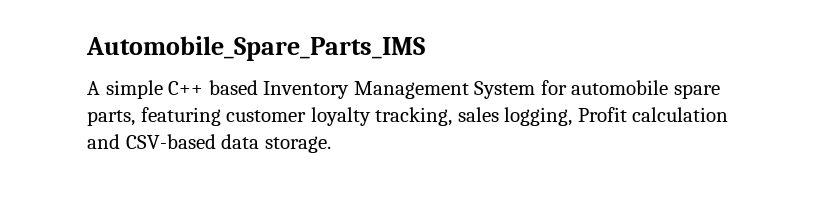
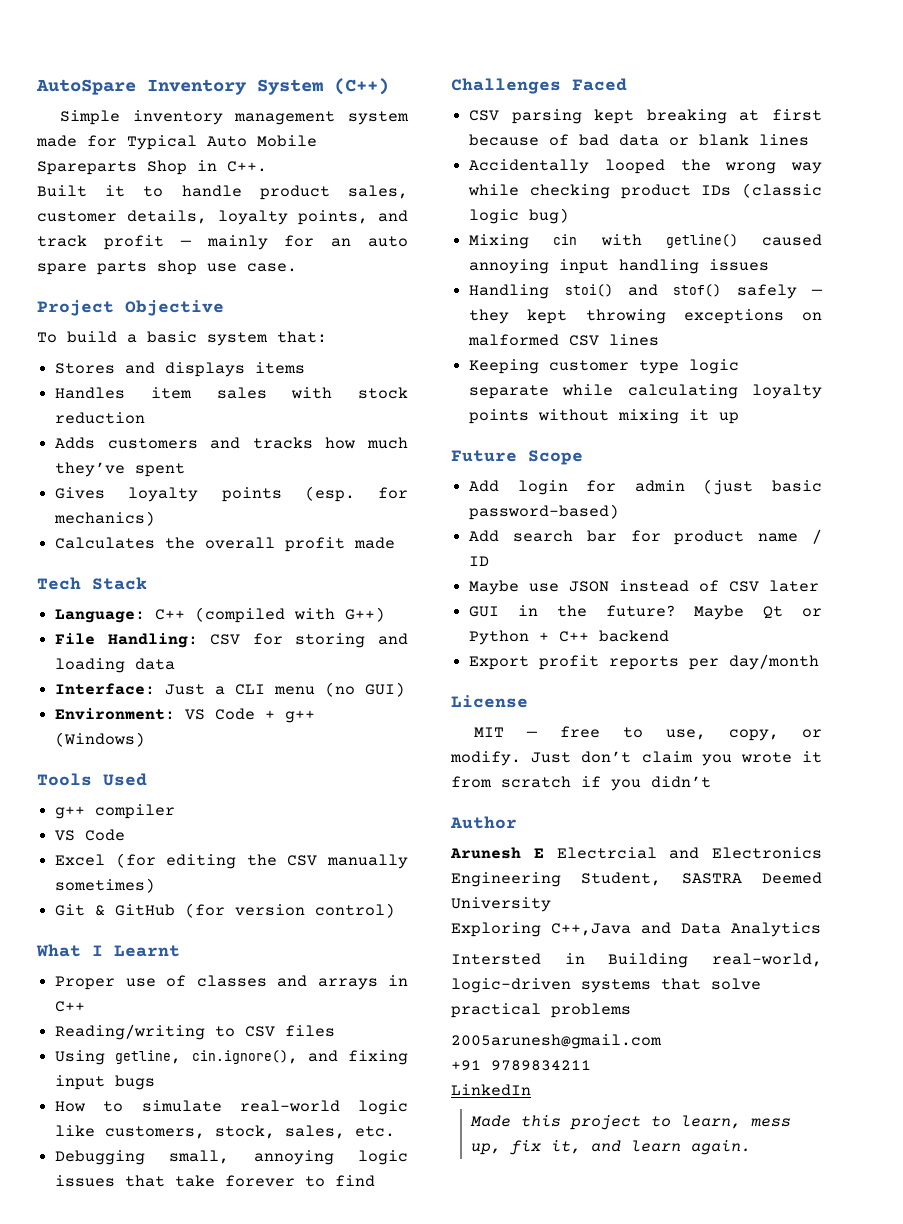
[86,36,425,61] [87,80,720,99] [87,107,729,126] [87,134,331,153] Automobile_Spare_Parts_IMS // A simple C++ based Inventory Management System for automobile spare parts, featuring customer loyalty tracking, sales logging, Profit calculation and CSV-based data storage. -> [36,78,389,95] [60,110,409,125] [36,135,317,150] [37,160,267,175] [37,185,408,200] [37,210,408,225] [37,235,408,250] [37,260,297,275] [37,300,224,316] [37,331,327,346] [55,362,306,377] [55,387,408,399] [55,412,146,424] [55,437,408,449] [55,462,186,477] [55,486,408,502] [54,511,156,526] [55,537,396,552] [37,577,147,590] [55,607,386,623] [55,633,408,648] [55,658,176,673] [55,682,406,697] [55,708,316,723] [55,732,146,747] [37,773,147,786] [55,804,176,819] [55,829,126,841] [55,853,408,869] [55,878,156,893] [55,903,396,918] [36,944,180,957] [55,975,409,990] [55,1001,86,1012] [55,1024,336,1040] [55,1050,408,1065] [55,1075,156,1090] [55,1100,408,1115] [55,1125,396,1139] [55,1150,409,1165] [55,1175,376,1187] [451,78,627,94] [469,109,822,124] [469,134,810,146] [469,159,822,174] [468,183,822,199] [469,208,570,224] [469,234,822,249] [469,259,770,274] [469,284,823,299] [469,309,822,324] [468,334,660,346] [469,359,740,374] [469,384,822,399] [469,409,740,424] [451,450,583,465] [469,479,822,495] [469,504,620,520] [469,529,822,545] [469,556,490,566] [469,580,820,595] [469,605,822,620] [469,630,670,645] [469,654,820,670] [451,695,528,708] [474,726,822,741] [450,751,822,766] [451,776,711,791] [450,816,517,829] [450,847,822,859] [451,872,822,887] [451,897,551,912] [451,922,821,937] [451,953,822,968] [451,978,761,993] [451,1003,631,1018] [451,1034,662,1049] [451,1060,591,1071] [451,1084,531,1096] [470,1115,792,1130] [471,1140,752,1155] AutoSpare Inventory System (C++) // Simple inventory management system made for Typical Auto Mobile Spareparts Shop in C++. // Built it to handle product sales, customer details, loyalty points, and track profit — mainly for an auto spare parts shop use case. // Project Objective // To build a basic system that: // Stores and displays items // Handles item sales with stock reduction // Adds customers and tracks how much they’ve spent // Gives loyalty points (esp. for mechanics) // Calculates the overall profit made // Tech Stack // Language: C++ (compiled with G++) // File Handling: CSV for storing and loading data // Interface: Just a CLI menu (no GUI) // Environment: VS Code + g++ (Windows) // Tools Used // g++ compiler // VS Code // Excel (for editing the CSV manually sometimes) // Git & GitHub (for version control) // What I Learnt // Proper use of classes and arrays in C++ // Reading/writing to CSV files // Using getline, cin.ignore(), and fixing input bugs // How to simulate real-world logic like customers, stock, sales, etc. // Debugging small, annoying logic issues that take forever to find // Challenges Faced // CSV parsing kept breaking at first because of bad data or blank lines // Accidentally looped the wrong way while checking product IDs (classic logic bug) // Mixing cin with getline() caused annoying input handling issues // Handling stoi() and stof() safely — they kept throwing exceptions on malformed CSV lines // Keeping customer type logic separate while calculating loyalty points without mixing it up // Future Scope // Add login for admin (just basic password-based) // Add search bar for product name / ID // Maybe use JSON instead of CSV later // GUI in the future? Maybe Qt or Python + C++ backend // Export profit reports per day/month // License // MIT — free to use, copy, or modify. Just don’t claim you wrote it from scratch if you didn’t // Author // Arunesh E Electrcial and Electronics Engineering Student, SASTRA Deemed University // Exploring C++,Java and Data Analytics // Intersted in Building real-world, logic-driven systems that solve practical problems // 2005arunesh@gmail.com // +91 9789834211 // LinkedIn // Made this project to learn, mess up, fix it, and learn again.

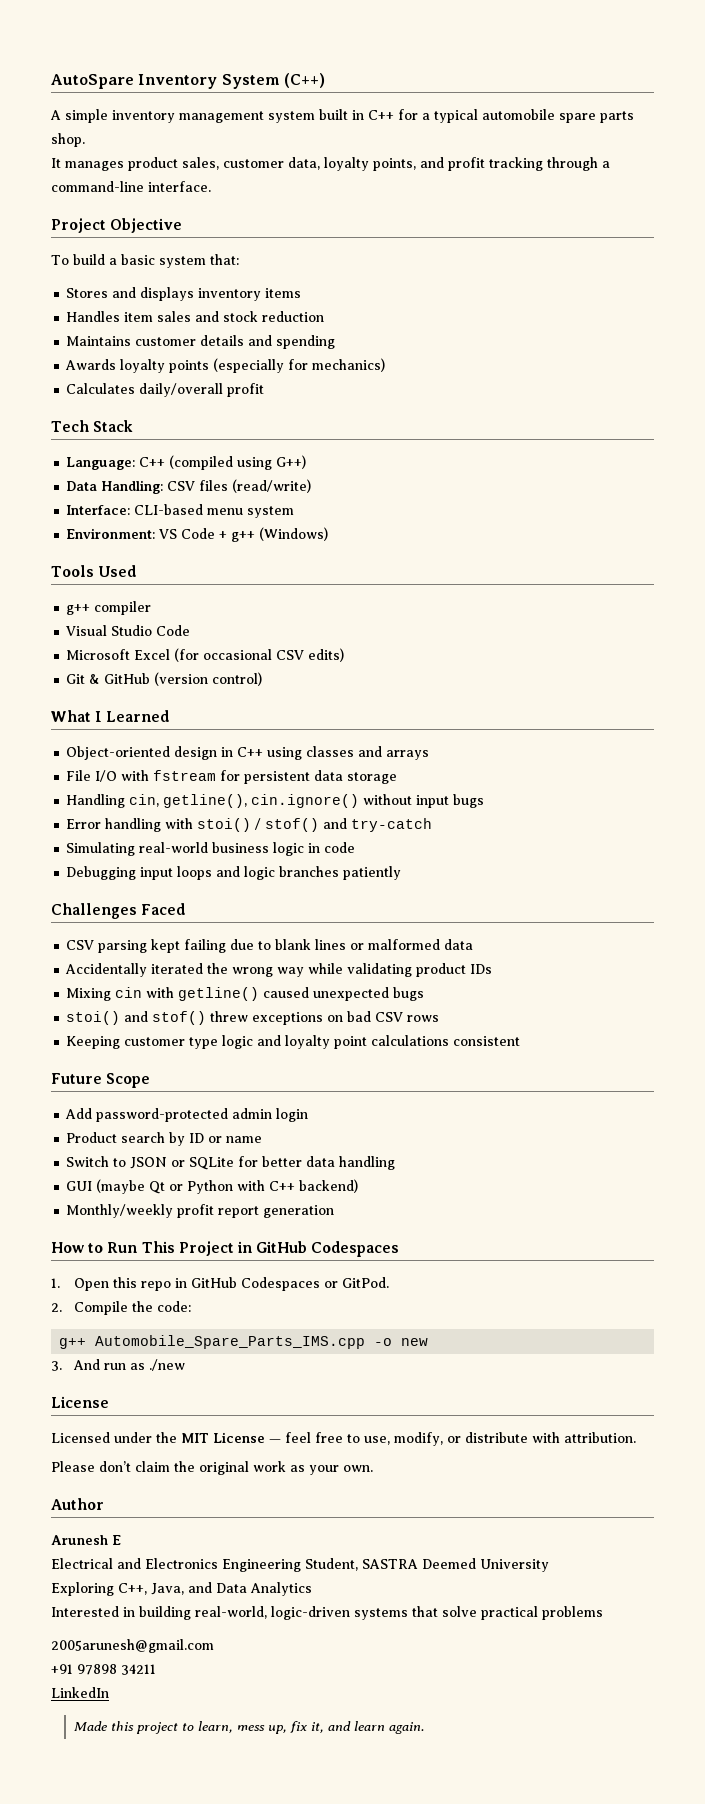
[60,110,121,125] Simple -> [50,109,108,123] A simple
[36,135,317,150] [37,160,267,175] [37,185,242,197] made for Typical Auto Mobile Spareparts Shop in C++. // Built it to handle -> [319,109,634,123] [51,133,85,147] [51,158,124,171] built in C++ for a typical automobile spare parts shop. // It manages
[127,210,208,224] details, -> [288,157,320,170] data,
[37,235,408,250] [37,260,297,275] track profit — mainly for an auto spare parts shop use case. -> [448,157,610,171] [51,181,211,192] profit tracking through a command-line interface.
(246, 369) none -> [198,288,262,301] inventory
[291,387,333,399] with -> [195,311,220,322] and
[55,437,408,449] [55,462,186,477] [55,486,355,502] Adds customers and tracks how much they’ve spent // Gives loyalty points (esp. -> [66,335,336,349] [65,358,285,373] Maintains customer details and spending // Awards loyalty points (especially
[165,537,396,552] the overall profit made -> [139,383,265,397] daily/overall profit
[294,608,336,620] with -> [237,457,273,470] using
[55,633,96,645] File -> [66,481,98,491] Data
[252,633,408,648] [55,658,176,673] [55,682,406,697] for storing and loading data // Interface: Just a CLI menu (no GUI) -> [199,479,312,493] [66,504,295,518] files (read/write) // Interface: CLI-based menu system
[55,830,76,841] VS -> [66,625,153,636] Visual Studio
(126, 835) none -> [66,649,131,660] Microsoft
[166,854,408,869] [55,878,156,893] editing the CSV manually sometimes) -> [203,648,345,662] occasional CSV edits)
[185,903,306,918] (for version -> [154,672,209,686] (version
[114,945,180,957] [55,975,409,990] [55,1001,86,1012] [55,1024,336,1040] [55,1050,408,1065] [55,1075,156,1090] [55,1100,408,1115] [55,1125,396,1139] [55,1150,409,1165] [55,1175,376,1187] Learnt // Proper use of classes and arrays in C++ // Reading/writing to CSV files // Using getline, cin.ignore(), and fixing input bugs // How to simulate real-world logic like customers, stock, sales, etc. // Debugging small, annoying logic issues that take forever to find -> [106,710,170,722] [66,746,430,760] [66,770,398,784] [66,794,485,808] [66,818,433,832] [66,842,356,856] [66,866,402,880] Learned // Object-oriented design in C++ using classes and arrays // File I/O with fstream for persistent data storage // Handling cin, getline(), cin.ignore() without input bugs // Error handling with stoi() / stof() and try-catch // Simulating real-world business logic in code // Debugging input loops and logic branches patiently
[646,109,822,124] [469,134,690,146] breaking at first because of bad data or -> [184,939,272,953] failing due to
(810, 140) none -> [350,939,474,950] or malformed data
[604,159,665,174] looped -> [151,963,204,974] iterated
[529,184,610,199] checking -> [347,963,413,977] validating
[742,183,822,198] [469,208,570,224] (classic logic bug) -> (493, 969) none
[469,259,770,274] [469,284,823,299] [469,309,822,324] [468,334,660,346] [469,359,740,374] [469,384,822,399] [469,409,740,424] annoying input handling issues // Handling stoi() and stof() safely — they kept throwing exceptions on malformed CSV lines // Keeping customer type logic separate while calculating loyalty points without mixing it up -> [313,987,425,1001] [66,1011,440,1025] [66,1035,521,1049] unexpected bugs // stoi() and stof() threw exceptions on bad CSV rows // Keeping customer type logic and loyalty point calculations consistent
(500, 486) none -> [96,1108,273,1122] password-protected admin
[586,479,822,495] [469,504,620,520] [469,529,822,545] [469,556,490,566] [469,580,820,595] [469,605,822,620] [469,630,670,645] [469,654,820,670] [451,695,528,708] [474,726,822,741] [450,751,822,766] [451,776,711,791] for admin (just basic password-based) // Add search bar for product name / ID // Maybe use JSON instead of CSV later // GUI in the future? Maybe Qt or Python + C++ backend // Export profit reports per day/month // License // MIT — free to use, copy, or modify. Just don’t claim you wrote it from scratch if you didn’t -> [66,1132,263,1146] [66,1156,396,1170] [66,1179,359,1194] [66,1204,335,1218] [51,1241,400,1257] [51,1277,389,1291] [51,1301,191,1315] [59,1335,429,1349] [51,1359,185,1371] [51,1396,109,1408] [51,1432,636,1446] [51,1461,373,1475] // Product search by ID or name // Switch to JSON or SQLite for better data handling // GUI (maybe Qt or Python with C++ backend) // Monthly/weekly profit report generation // How to Run This Project in GitHub Codespaces // 1. Open this repo in GitHub Codespaces or GitPod. // 2. Compile the code: // g++ Automobile_Spare_Parts_IMS.cpp -o new // 3. And run as ./new // License // Licensed under the MIT License — feel free to use, modify, or distribute with attribution. // Please don’t claim the original work as your own.
[556,847,657,859] Electrcial -> [51,1558,113,1569] // Electrical
[551,923,631,936] C++,Java -> [118,1583,184,1595] C++, Java,
[451,953,689,968] Intersted in Building -> [51,1606,191,1620] Interested in building
[491,1060,591,1071] 9789834211 -> [77,1664,156,1675] 97898 34211

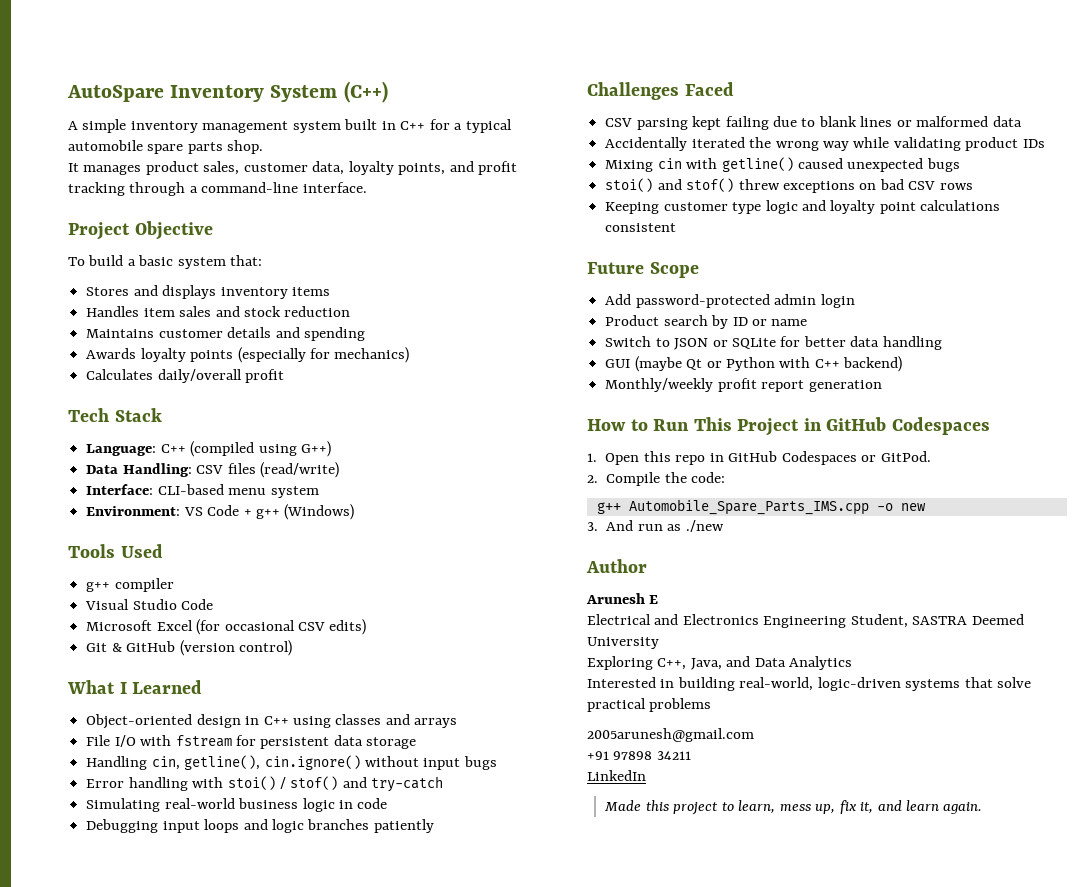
[51,1396,109,1408] [51,1432,636,1446] [51,1461,373,1475] // License // Licensed under the MIT License — feel free to use, modify, or distribute with attribution. // Please don’t claim the original work as your own. -> (724, 526) none

